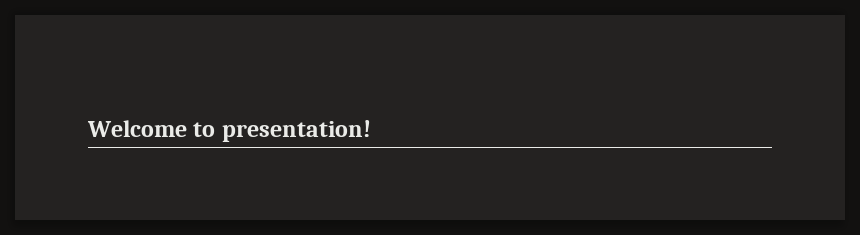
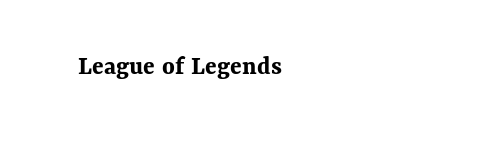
[87,120,371,142] Welcome to presentation! -> [78,56,283,79] League of Legends

